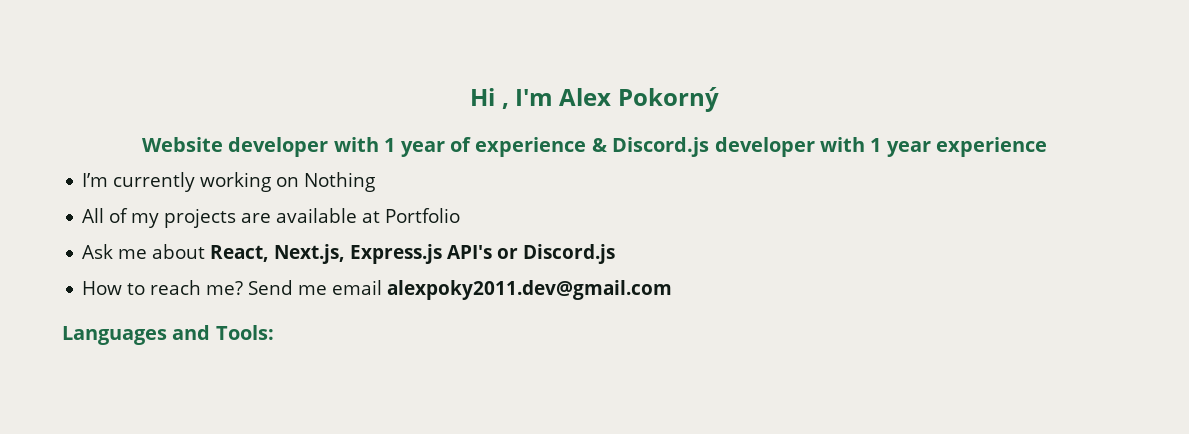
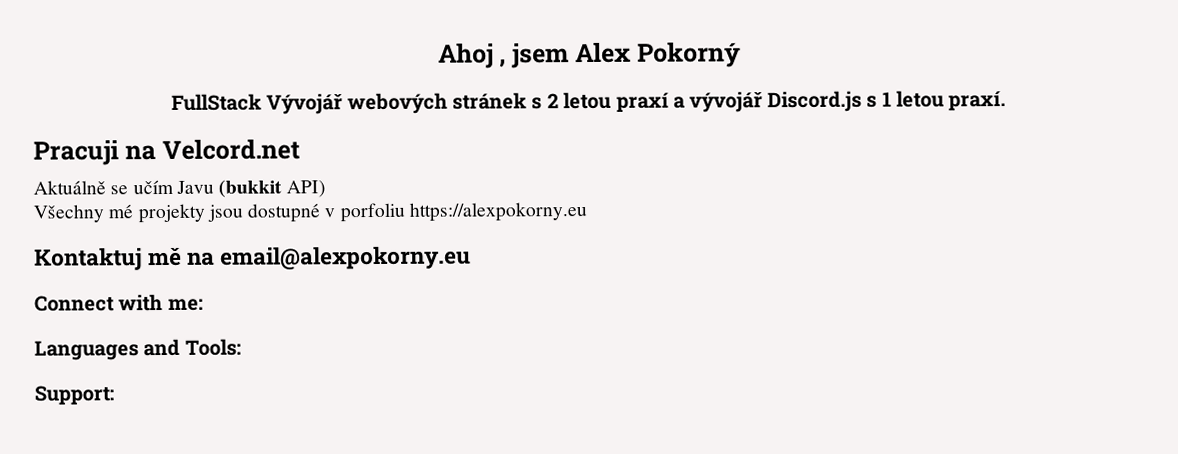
[470,88,554,109] Hi , I'm -> [437,42,569,69] Ahoj , jsem
[141,137,1048,157] [82,172,376,192] [82,208,461,228] [82,244,616,264] [82,280,673,300] Website developer with 1 year of experience & Discord.js developer with 1 year experience // I’m currently working on Nothing // All of my projects are available at Portfolio // Ask me about React, Next.js, Express.js API's or Discord.js // How to reach me? Send me email alexpoky2011.dev@gmail.com -> [170,90,1007,115] [33,138,300,166] [33,179,327,198] [33,202,587,224] [34,245,472,271] [34,294,203,312] FullStack Vývojář webových stránek s 2 letou praxí a vývojář Discord.js s 1 letou praxí. // Pracuji na Velcord.net // Aktuálně se učím Javu (bukkit API) // Všechny mé projekty jsou dostupné v porfoliu https://alexpokorny.eu // Kontaktuj mě na email@alexpokorny.eu // Connect with me:
(274, 332) none -> [34,385,114,406] // Support:

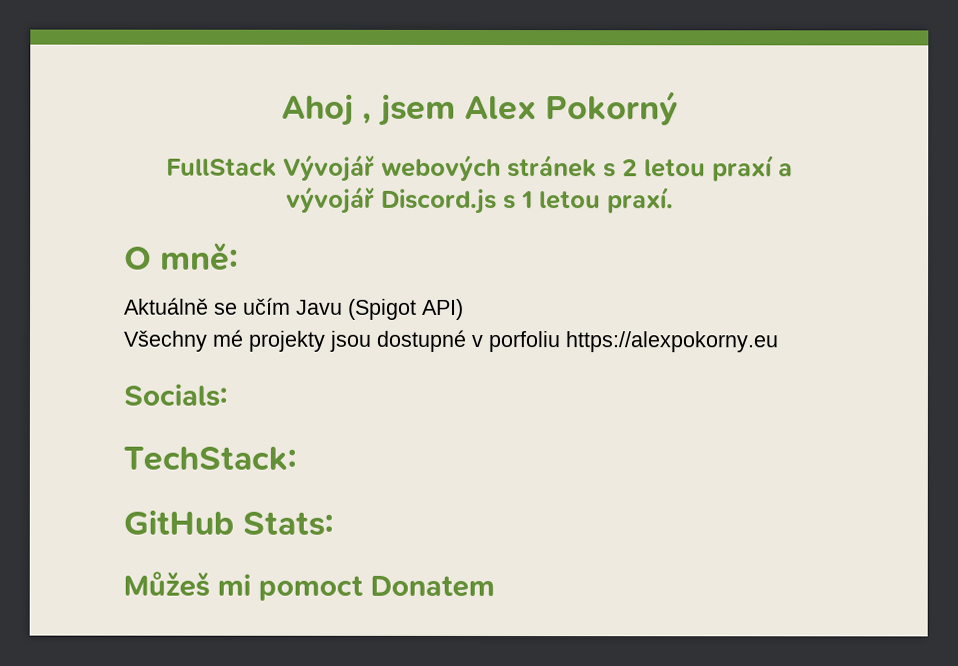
[33,138,300,166] Pracuji na Velcord.net -> [124,242,240,271] O mně:
[218,179,283,198] (bukkit -> [348,298,417,320] (Spigot
[34,245,472,271] [34,294,203,312] [34,338,241,361] [34,385,114,406] Kontaktuj mě na email@alexpokorny.eu // Connect with me: // Languages and Tools: // Support: -> [123,383,228,407] [123,446,297,471] [123,509,335,536] [123,571,495,601] Socials: // TechStack: // GitHub Stats: // Můžeš mi pomoct Donatem

